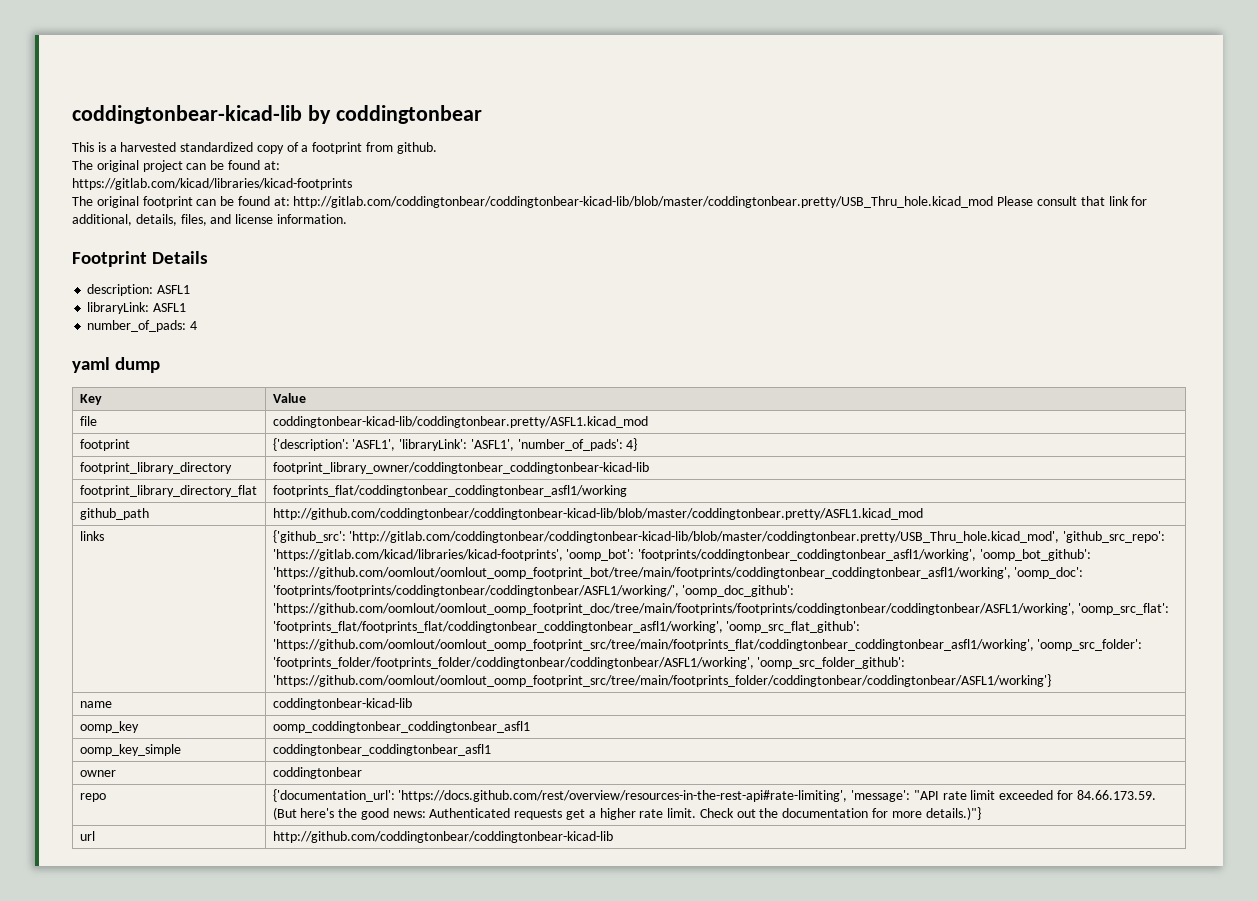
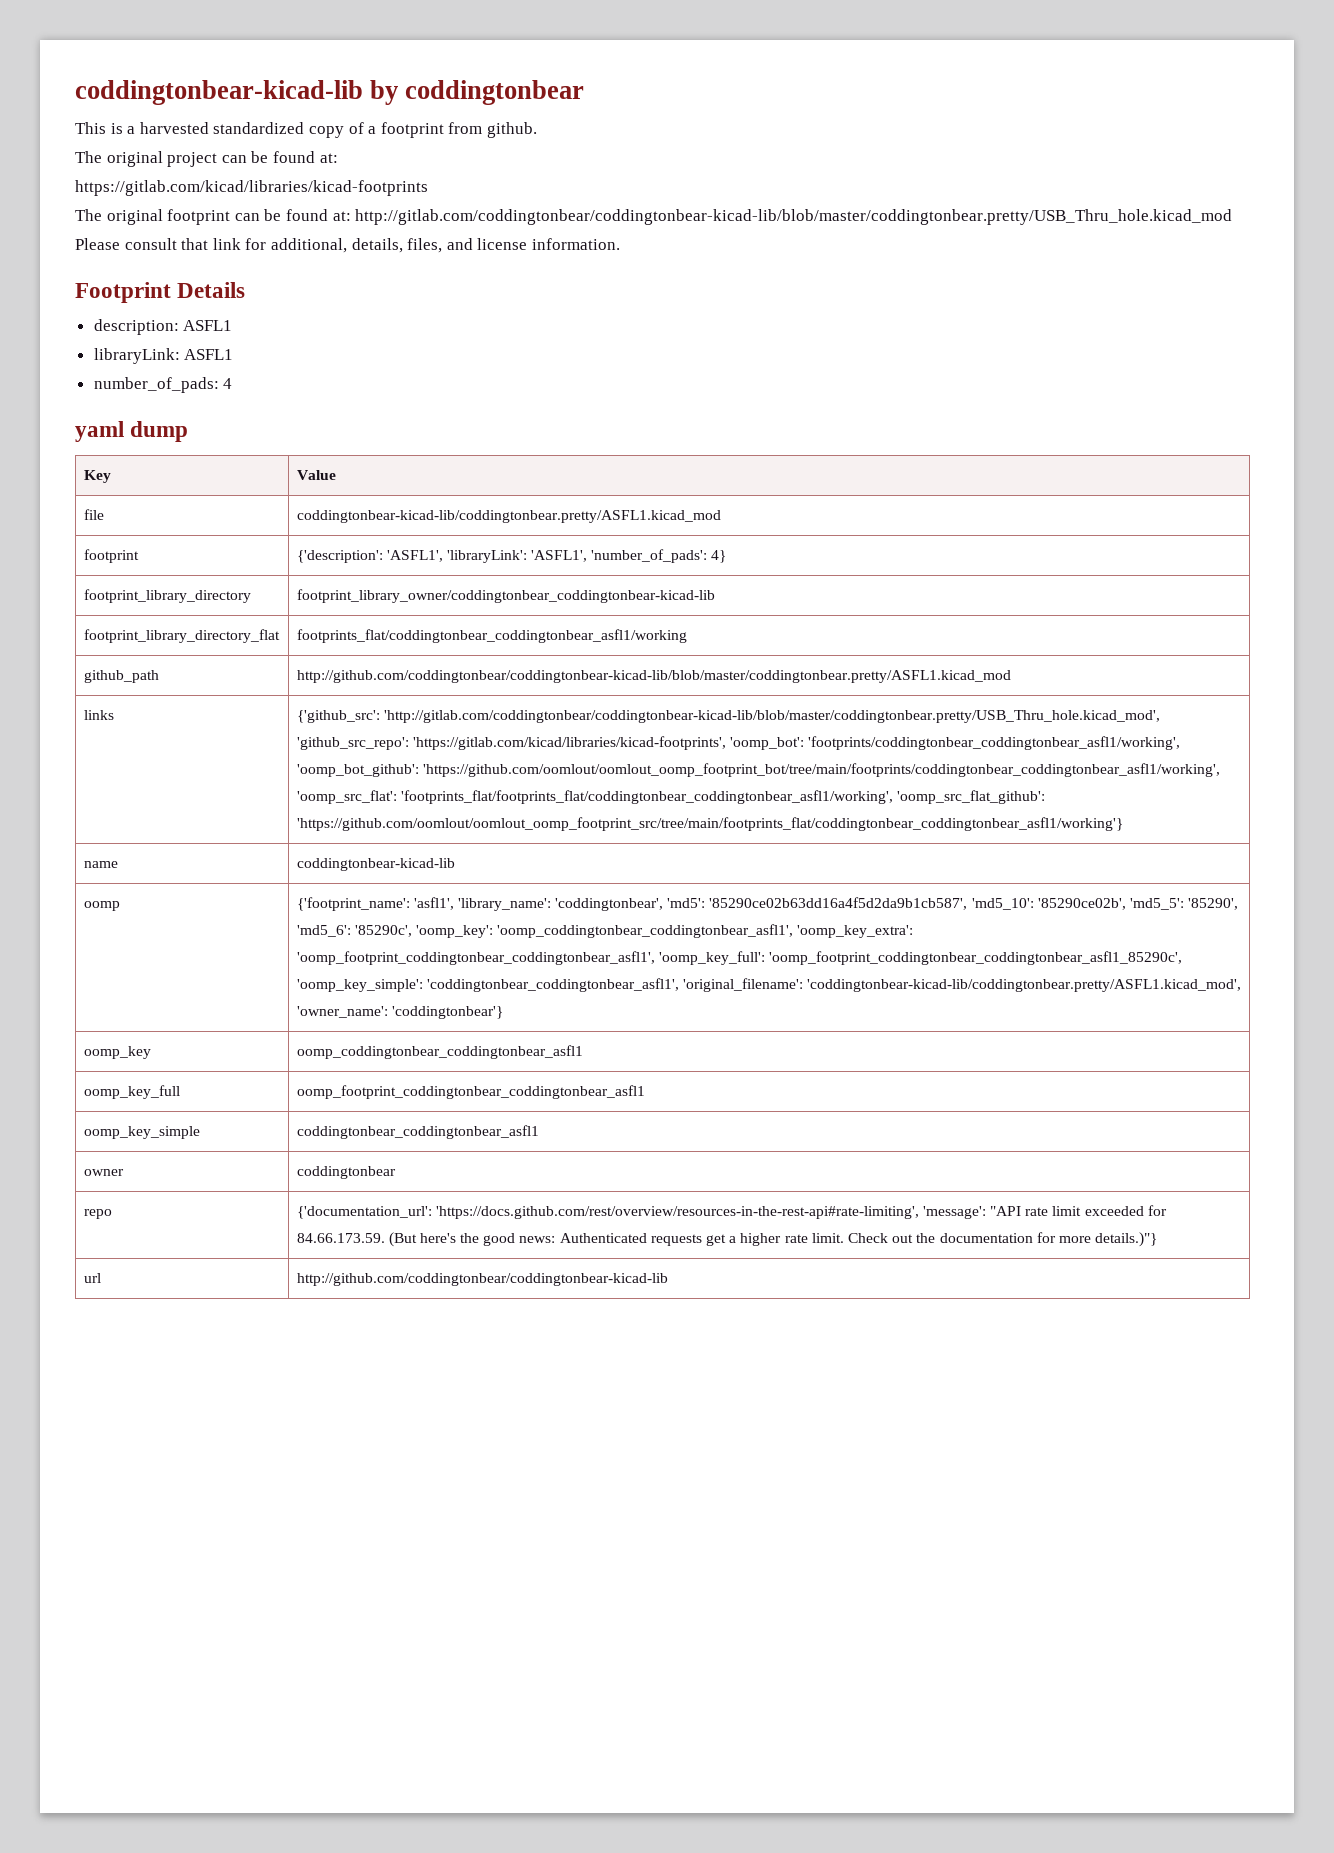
[1014,567,1084,579] [272,585,795,597] [272,603,1170,615] [272,621,861,633] [272,639,1143,651] [272,657,906,669] [272,674,1051,687] [79,701,112,708] [272,698,412,710] 'oomp_doc': 'footprints/footprints/coddingtonbear/coddingtonbear/ASFL1/working/', 'oomp_doc_github': 'https://github.com/oomlout/oomlout_oomp_footprint_doc/tree/main/footprints/footprints/coddingtonbear/coddingtonbear/ASFL1/working', 'oomp_src_flat': 'footprints_flat/footprints_flat/coddingtonbear_coddingtonbear_asfl1/working', 'oomp_src_flat_github': 'https://github.com/oomlout/oomlout_oomp_footprint_src/tree/main/footprints_flat/coddingtonbear_coddingtonbear_asfl1/working', 'oomp_src_folder': 'footprints_folder/footprints_folder/coddingtonbear/coddingtonbear/ASFL1/working', 'oomp_src_folder_github': 'https://github.com/oomlout/oomlout_oomp_footprint_src/tree/main/footprints_folder/coddingtonbear/coddingtonbear/ASFL1/working'} // name | coddingtonbear-kicad-lib -> [296,790,1045,804] [296,817,1123,831] [83,861,118,868] [296,858,455,871] [83,901,120,911] [296,897,1239,911] [296,924,914,938] [296,951,1182,965] [296,978,1242,992] [296,1006,503,1019] 'oomp_src_flat': 'footprints_flat/footprints_flat/coddingtonbear_coddingtonbear_asfl1/working', 'oomp_src_flat_github': 'https://github.com/oomlout/oomlout_oomp_footprint_src/tree/main/footprints_flat/coddingtonbear_coddingtonbear_asfl1/working'} // name | coddingtonbear-kicad-lib // oomp | {'footprint_name': 'asfl1', 'library_name': 'coddingtonbear', 'md5': '85290ce02b63dd16a4f5d2da9b1cb587', 'md5_10': '85290ce02b', 'md5_5': '85290', 'md5_6': '85290c', 'oomp_key': 'oomp_coddingtonbear_coddingtonbear_asfl1', 'oomp_key_extra': 'oomp_footprint_coddingtonbear_coddingtonbear_asfl1', 'oomp_key_full': 'oomp_footprint_coddingtonbear_coddingtonbear_asfl1_85290c', 'oomp_key_simple': 'coddingtonbear_coddingtonbear_asfl1', 'original_filename': 'coddingtonbear-kicad-lib/coddingtonbear.pretty/ASFL1.kicad_mod', 'owner_name': 'coddingtonbear'}
(530, 727) none -> [83,1085,180,1099] [296,1085,645,1099] // oomp_key_full | oomp_footprint_coddingtonbear_coddingtonbear_asfl1

